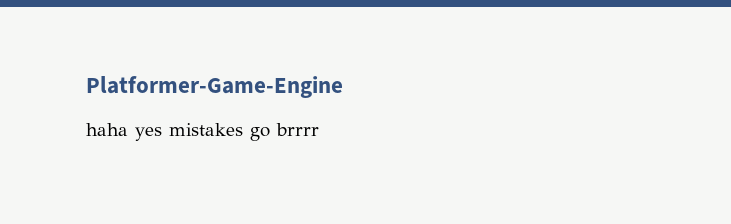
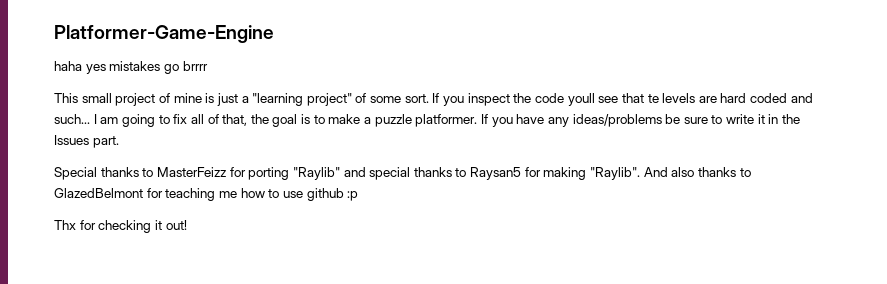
(319, 129) none -> [54,93,813,106] [54,114,801,127] [54,135,119,148] [54,167,751,180] [54,188,359,201] [54,220,187,233] // This small project of mine is just a "learning project" of some sort. If you inspect the code youll see that te levels are hard coded and such... I am going to fix all of that, the goal is to make a puzzle platformer. If you have any ideas/problems be sure to write it in the Issues part. // Special thanks to MasterFeizz for porting "Raylib" and special thanks to Raysan5 for making "Raylib". And also thanks to GlazedBelmont for teaching me how to use github :p // Thx for checking it out!

